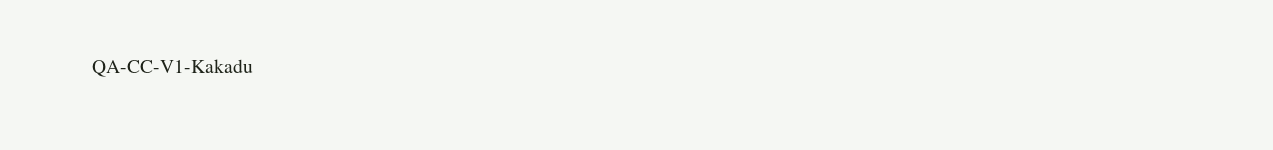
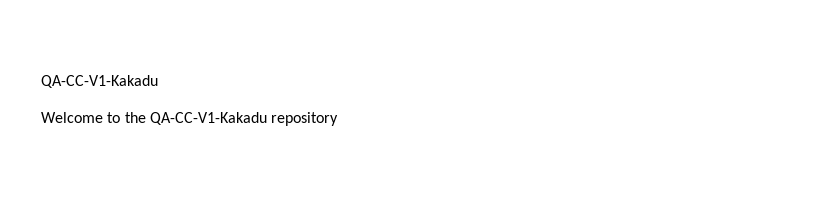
[92,59,253,77] QA-CC-V1-Kakadu -> [41,75,158,88] [41,112,339,126] QA-CC-V1-Kakadu // Welcome to the QA-CC-V1-Kakadu repository

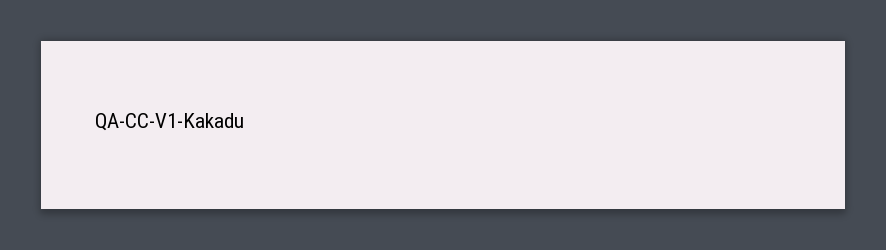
[41,75,158,88] [41,112,339,126] QA-CC-V1-Kakadu // Welcome to the QA-CC-V1-Kakadu repository -> [95,113,244,131] QA-CC-V1-Kakadu

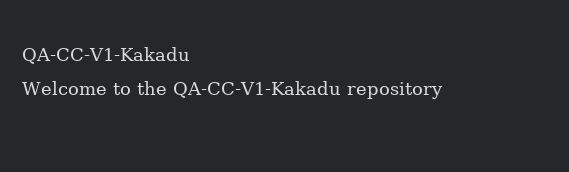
[95,113,244,131] QA-CC-V1-Kakadu -> [22,47,190,64] [22,81,443,99] QA-CC-V1-Kakadu // Welcome to the QA-CC-V1-Kakadu repository

